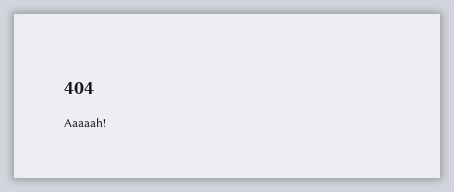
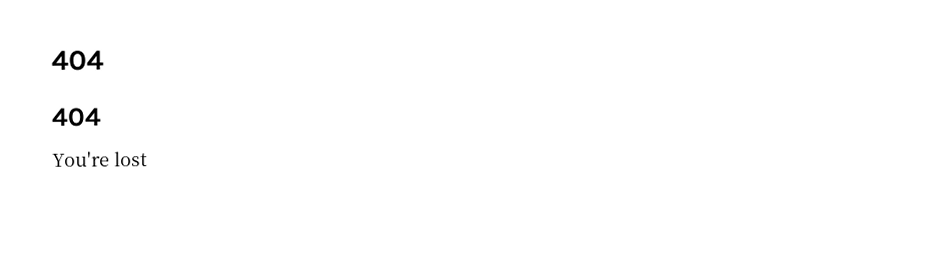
[64,82,94,94] [64,118,106,127] 404 // Aaaaah! -> [51,50,104,71] [51,107,101,127] [52,151,148,167] 404 // 404 // You're lost

